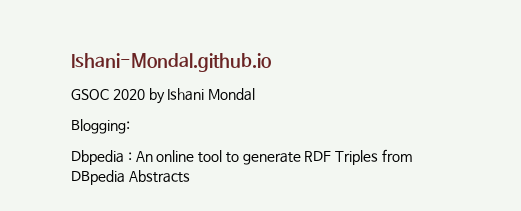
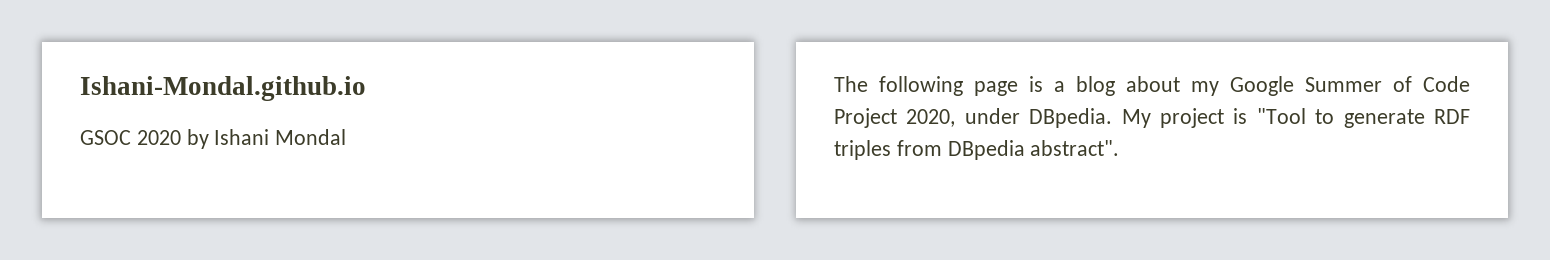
[71,119,130,134] [71,150,223,165] Blogging: // Dbpedia : An online tool -> [834,76,1470,96] [834,108,1306,128] The following page is a blog about my Google Summer of Code Project 2020, under DBpedia. My project is "Tool
[335,150,379,165] Triples -> [834,140,891,160] triples
[128,170,190,183] Abstracts -> [1030,140,1120,156] abstract".

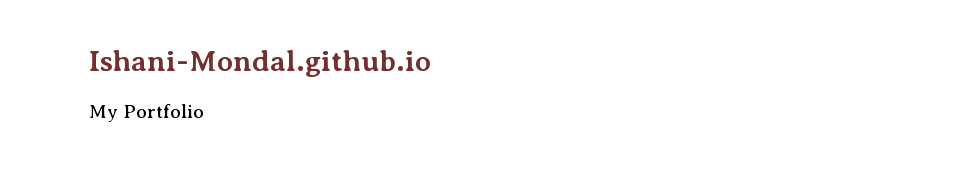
[80,129,347,149] [834,76,1470,96] [834,108,1470,128] [834,140,1120,160] GSOC 2020 by Ishani Mondal // The following page is a blog about my Google Summer of Code Project 2020, under DBpedia. My project is "Tool to generate RDF triples from DBpedia abstract". -> [89,104,205,122] My Portfolio

